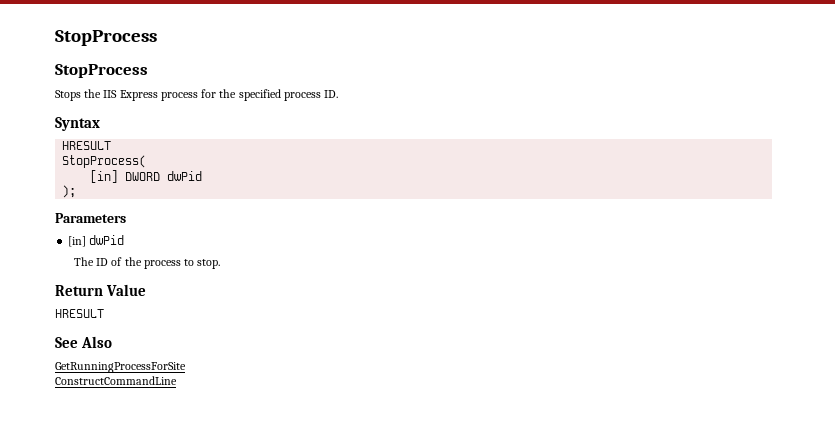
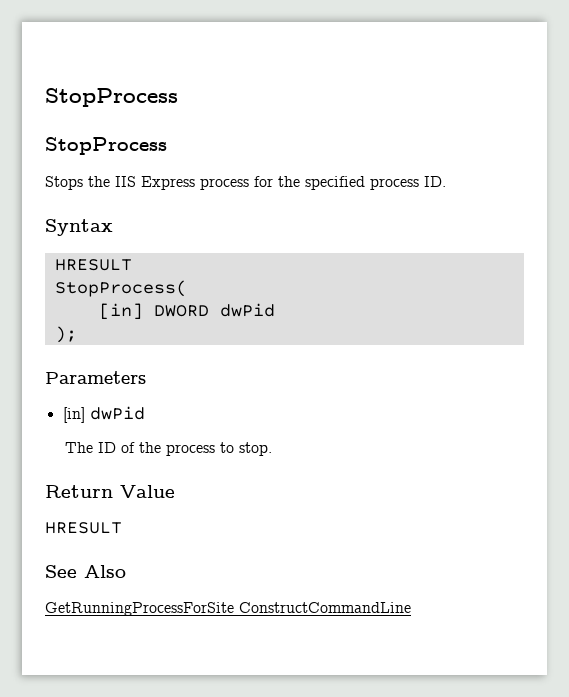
(186, 367) // -> (234, 609) none

